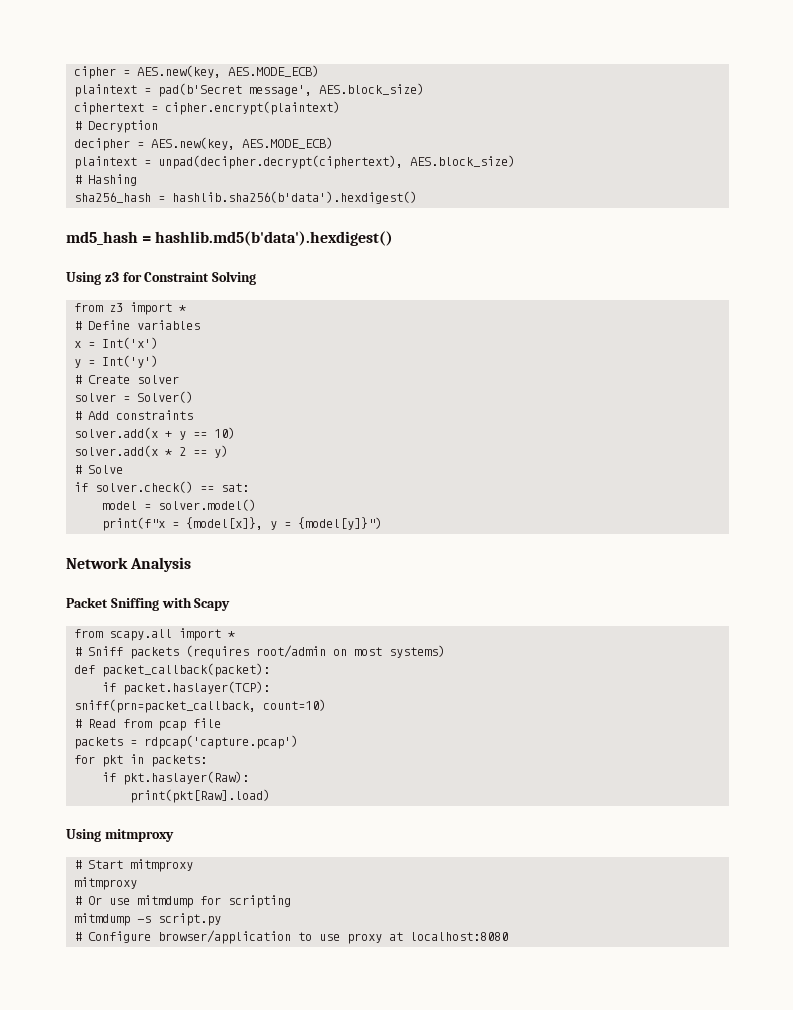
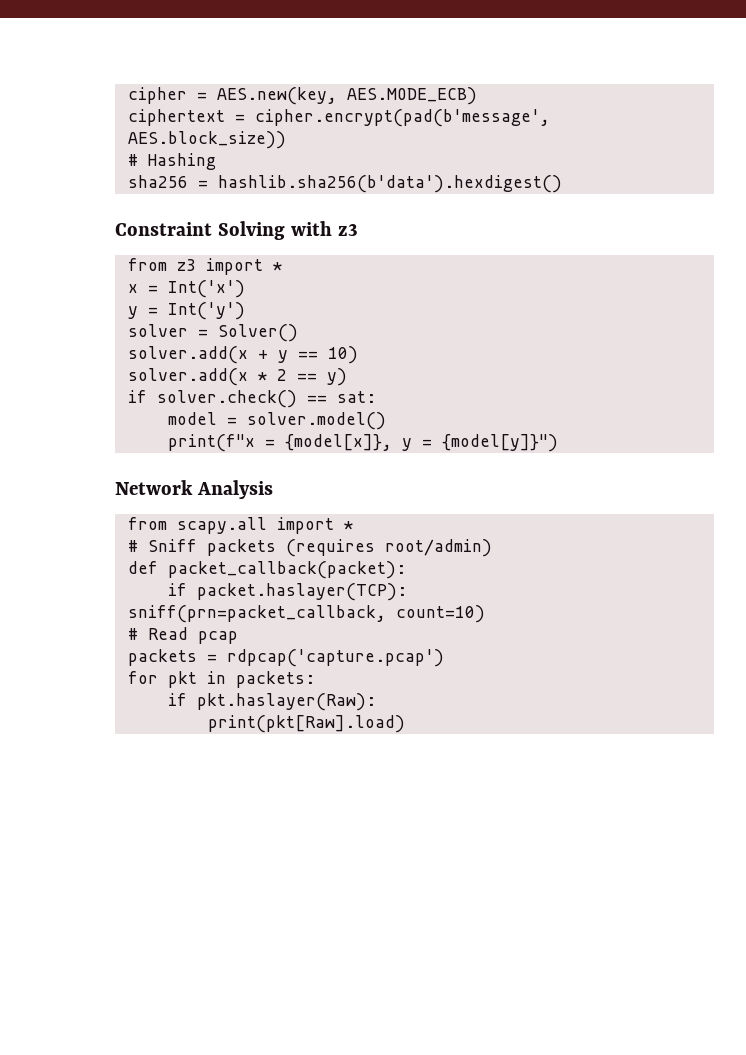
[74,83,425,97] [74,101,341,115] [74,120,159,133] [74,137,334,151] [74,155,516,169] plaintext = pad(b'Secret message', AES.block_size) // ciphertext = cipher.encrypt(plaintext) // # Decryption // decipher = AES.new(key, AES.MODE_ECB) // plaintext = unpad(decipher.decrypt(ciphertext), AES.block_size) -> [127,109,550,127] [127,131,286,149] ciphertext = cipher.encrypt(pad(b'message', AES.block_size))
[74,192,152,203] sha256_hash -> [127,175,188,188] sha256
[66,231,394,246] [66,272,142,285] md5_hash = hashlib.md5(b'data').hexdigest() // Using z3 for -> (562, 184) none
(257, 278) none -> [290,221,358,236] with z3
[74,320,201,330] // # Define variables -> (282, 266) none
[74,375,180,384] // # Create solver -> (245, 311) none
[74,410,194,420] // # Add constraints -> (298, 333) none
[74,465,124,474] // # Solve -> (347, 377) none
[66,597,231,611] // Packet Sniffing with Scapy -> (273, 489) none
[256,645,446,658] root/admin on most systems) -> [384,539,492,557] root/admin)
[123,719,153,728] from -> (188, 633) none
[193,718,222,728] file -> (238, 637) none
[66,829,174,842] [74,859,194,872] [74,877,138,890] [74,895,292,908] [74,913,222,926] [74,930,509,944] // Using mitmproxy // # Start mitmproxy // mitmproxy // # Or use mitmdump for scripting // mitmdump -s script.py // # Configure browser/application to use proxy at localhost:8080 -> (405, 724) none

